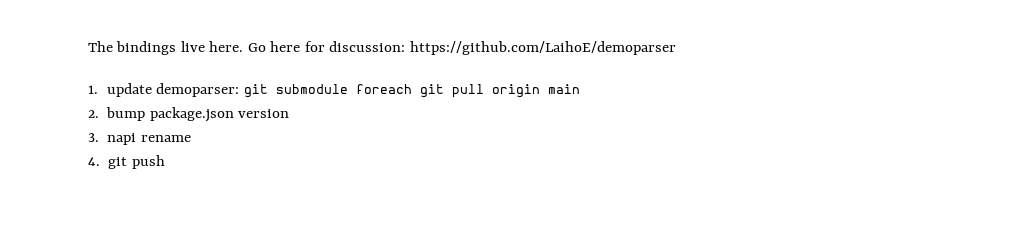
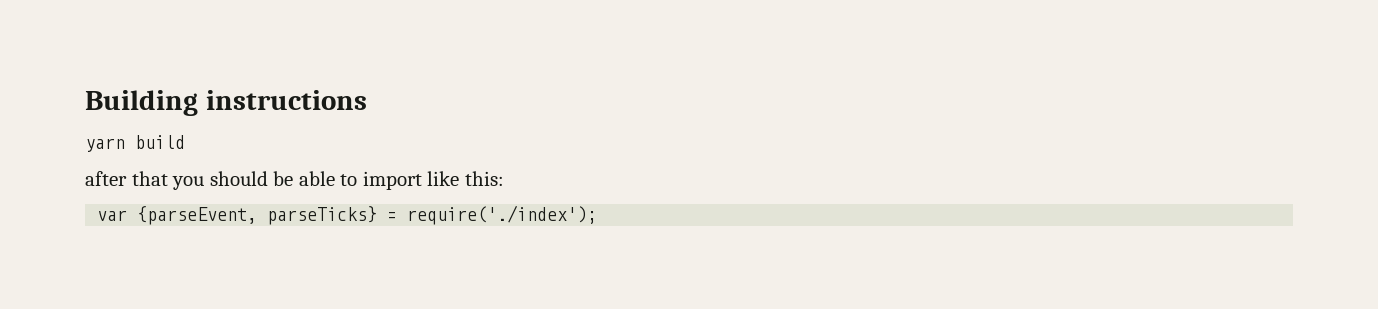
[88,41,676,55] [88,83,580,98] [88,107,290,122] [88,133,191,145] [88,155,165,169] The bindings live here. Go here for discussion: https://github.com/LaihoE/demoparser // 1. update demoparser: git submodule foreach git pull origin main // 2. bump package.json version // 3. napi rename // 4. git push -> [85,90,367,116] [85,135,185,152] [85,171,504,190] [97,205,598,225] Building instructions // yarn build // after that you should be able to import like this: // var {parseEvent, parseTicks} = require('./index');

